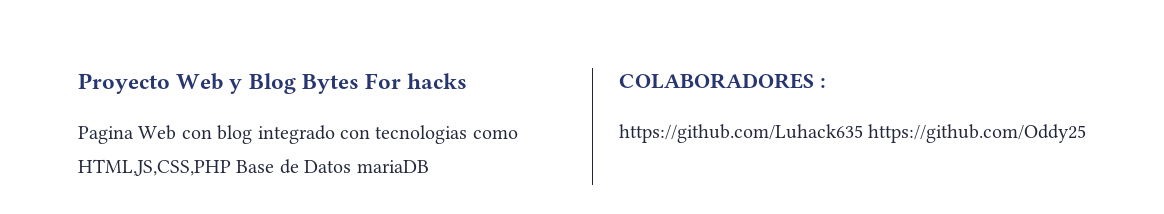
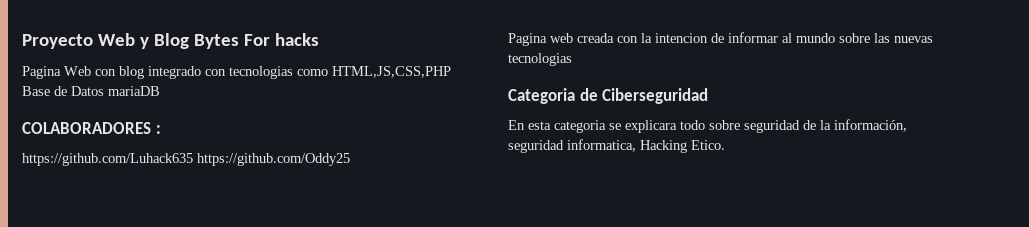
(1087, 133) none -> [508,32,933,46] [508,53,572,66] [508,88,709,104] [508,119,907,133] [508,139,725,153] // Pagina web creada con la intencion de informar al mundo sobre las nuevas tecnologias // Categoria de Ciberseguridad // En esta categoria se explicara todo sobre seguridad de la información, seguridad informatica, Hacking Etico.

